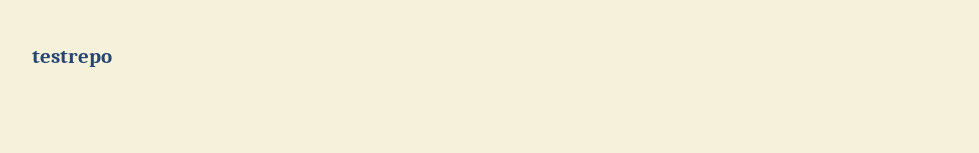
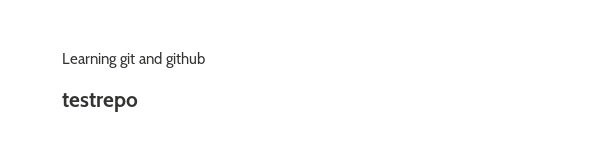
(32, 59) none -> [62,52,206,68] Learning git and github //

